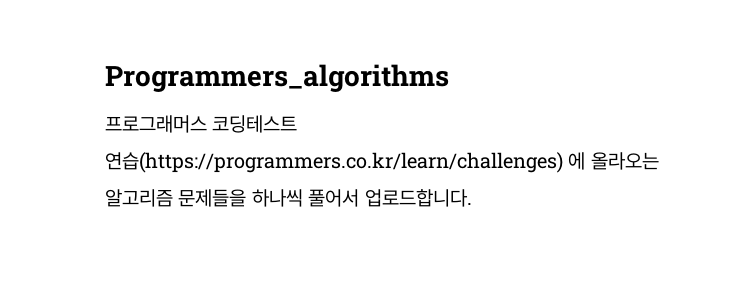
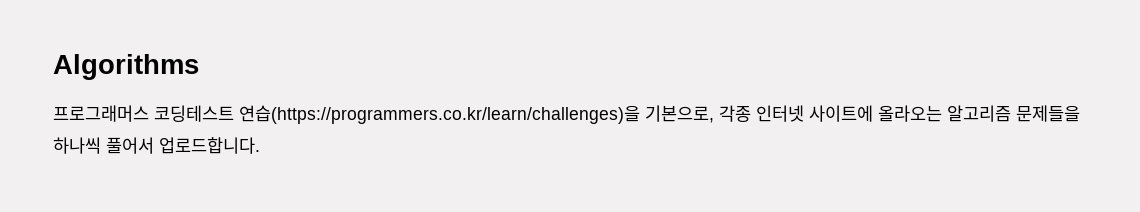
[105,64,449,92] Programmers_algorithms -> [53,54,199,80] Algorithms
[105,152,586,173] 연습(https://programmers.co.kr/learn/challenges) 에 -> [239,105,873,124] 연습(https://programmers.co.kr/learn/challenges)을 기본으로, 각종 인터넷 사이트에

